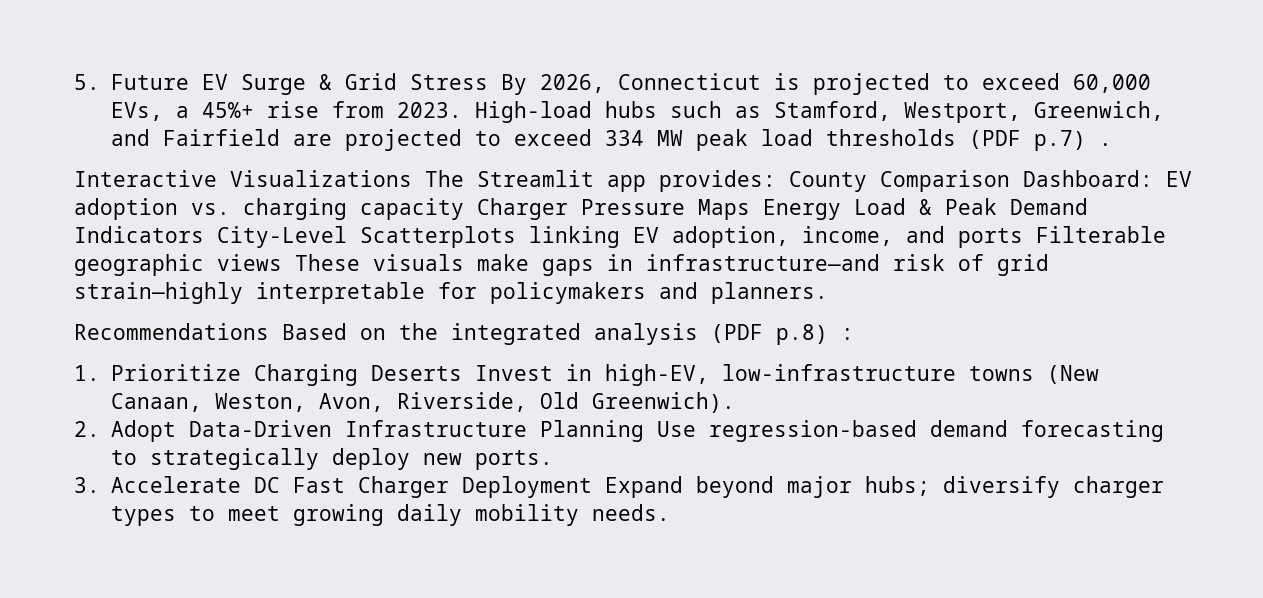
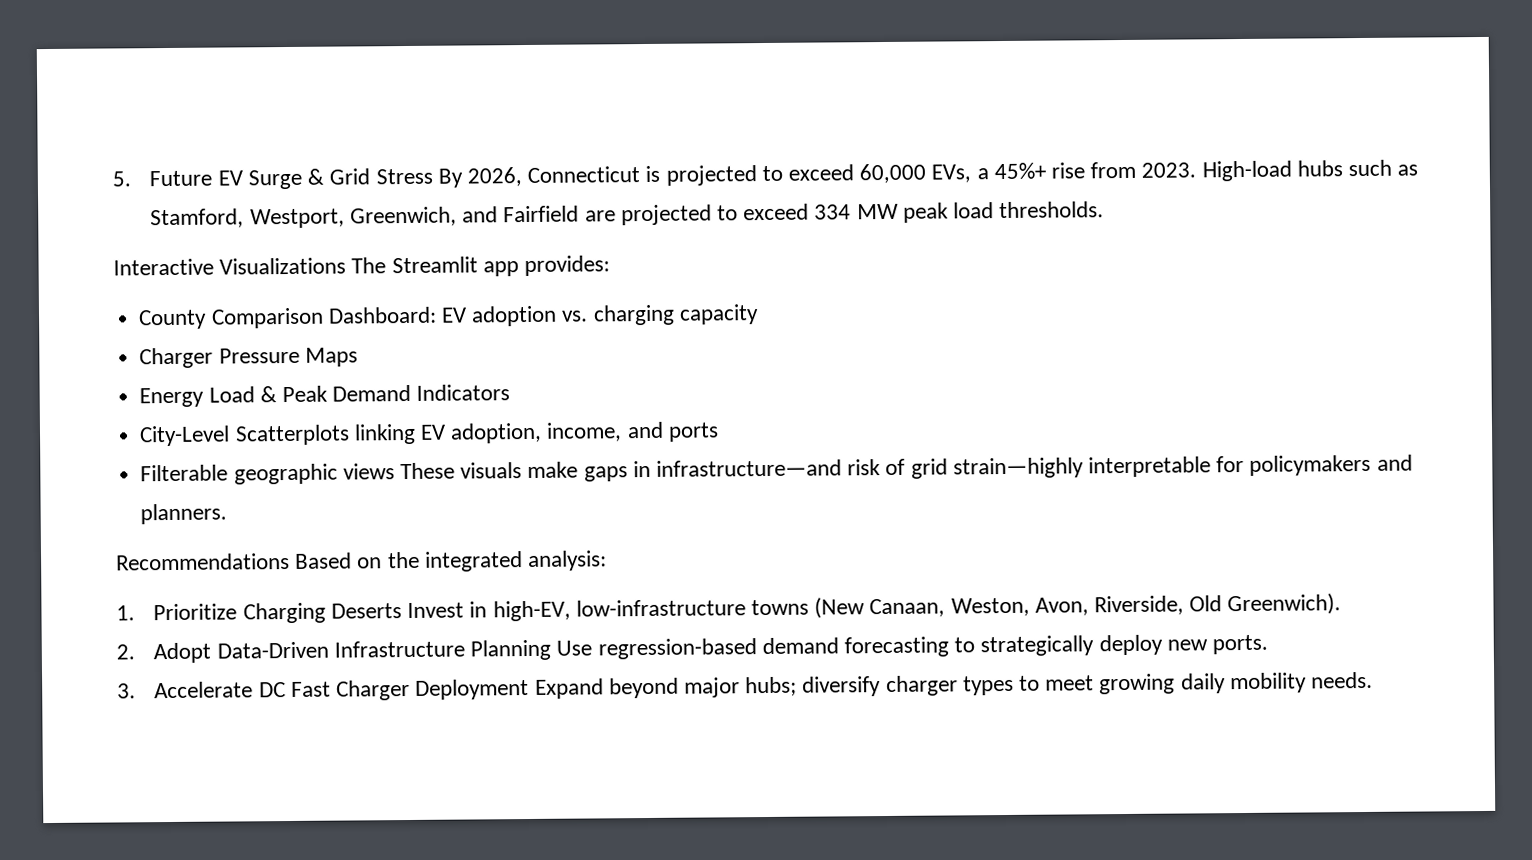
[825,129,1112,151] thresholds (PDF p.7) . -> [999,201,1105,219] thresholds.
(776, 181) none -> (611, 266) //
(464, 209) none -> (759, 314) //
(750, 209) none -> (358, 357) //
(204, 234) none -> (511, 392) //
(1023, 238) none -> (719, 432) //
[594,323,854,345] analysis (PDF p.8) : -> [528,550,608,571] analysis:

